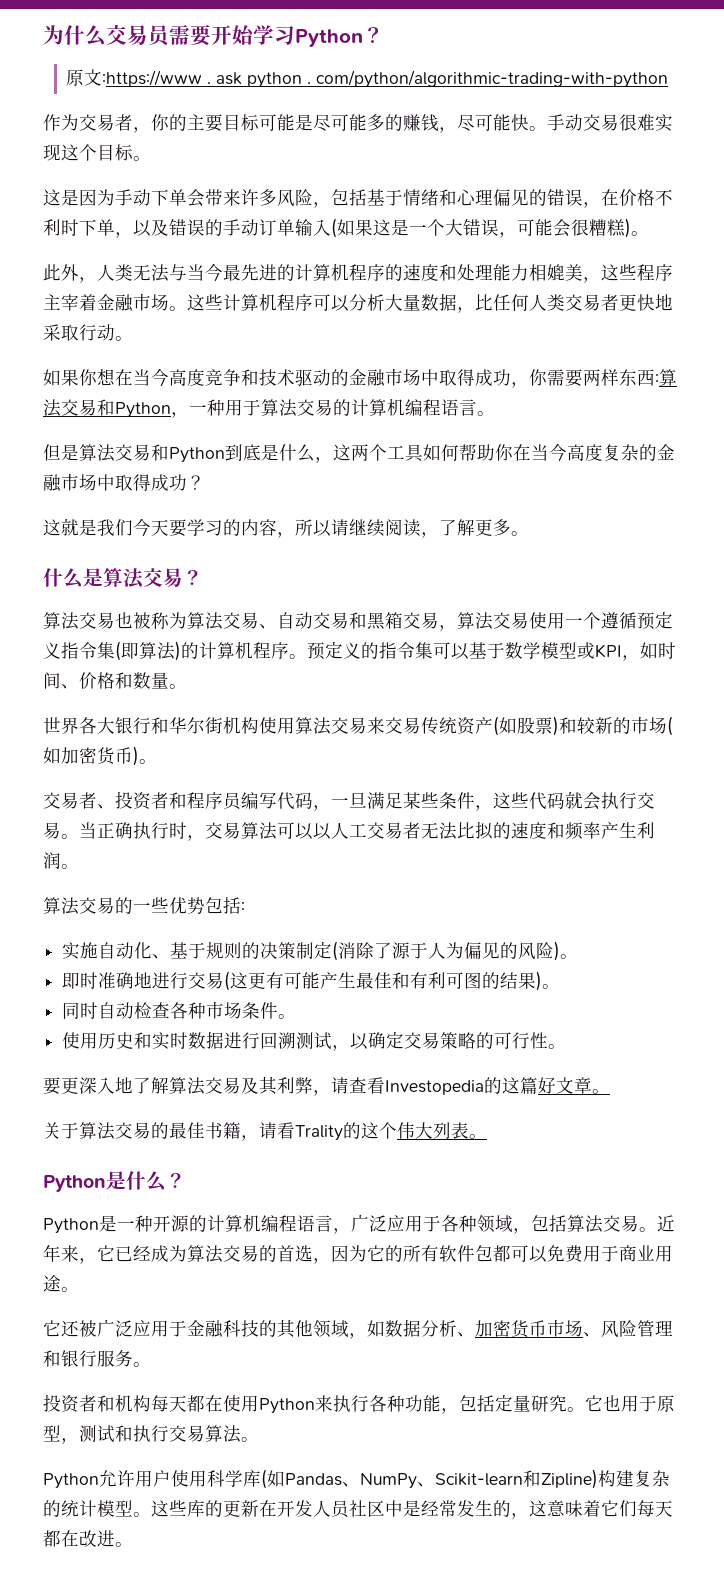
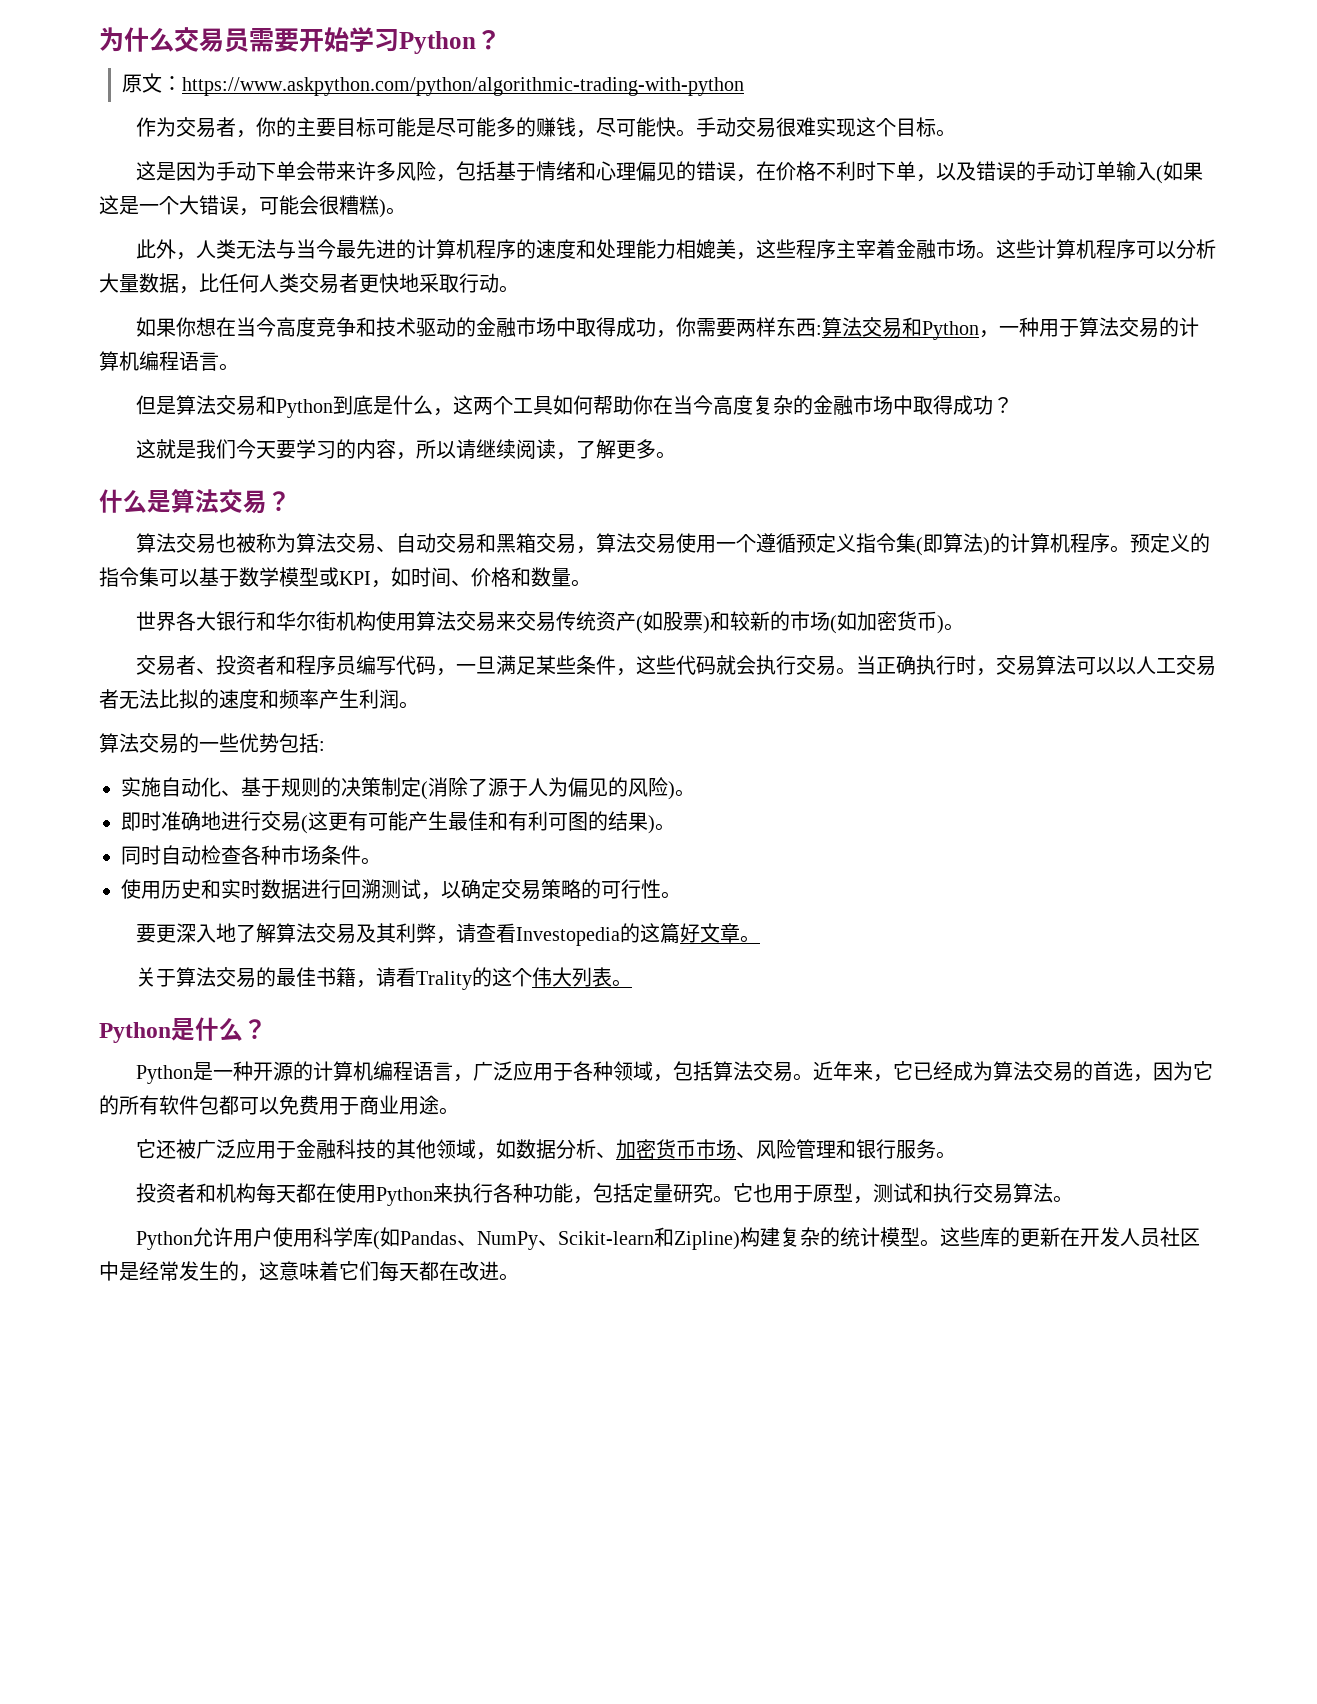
[102,70,669,88] :https://www . ask python . com/python/algorithmic-trading-with-python -> [162,76,745,96] ：https://www.askpython.com/python/algorithmic-trading-with-python

